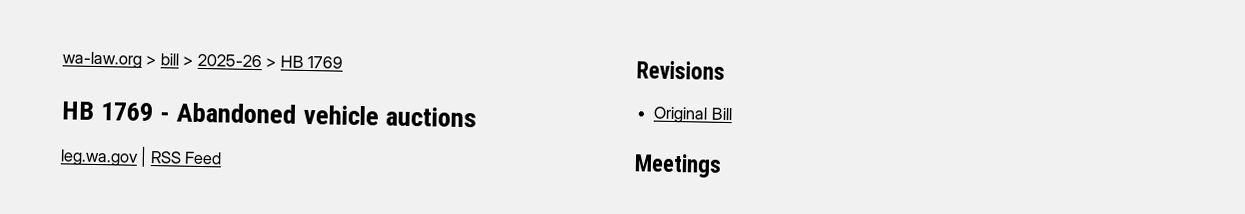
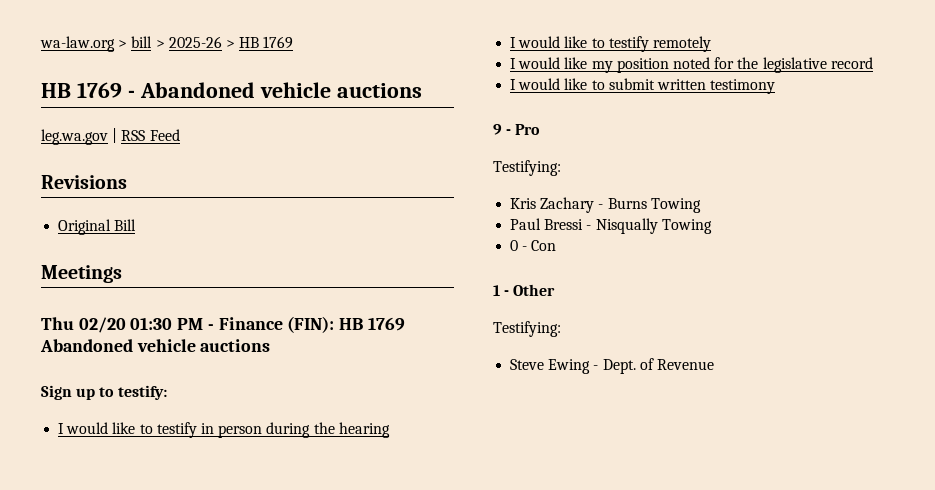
(722, 165) none -> [41,316,405,333] [40,339,271,352] [41,385,167,400] [58,422,390,438] [510,36,711,52] [510,57,873,73] [510,78,776,94] [493,124,541,135] [493,160,561,176] [510,197,701,213] [510,218,712,234] [510,240,557,251] [493,284,556,296] [493,321,561,337] [510,358,714,374] // Thu 02/20 01:30 PM - Finance (FIN): HB 1769 Abandoned vehicle auctions // Sign up to testify: // I would like to testify in person during the hearing // I would like to testify remotely // I would like my position noted for the legislative record // I would like to submit written testimony // 9 - Pro // Testifying: // Kris Zachary - Burns Towing // Paul Bressi - Nisqually Towing // 0 - Con // 1 - Other // Testifying: // Steve Ewing - Dept. of Revenue

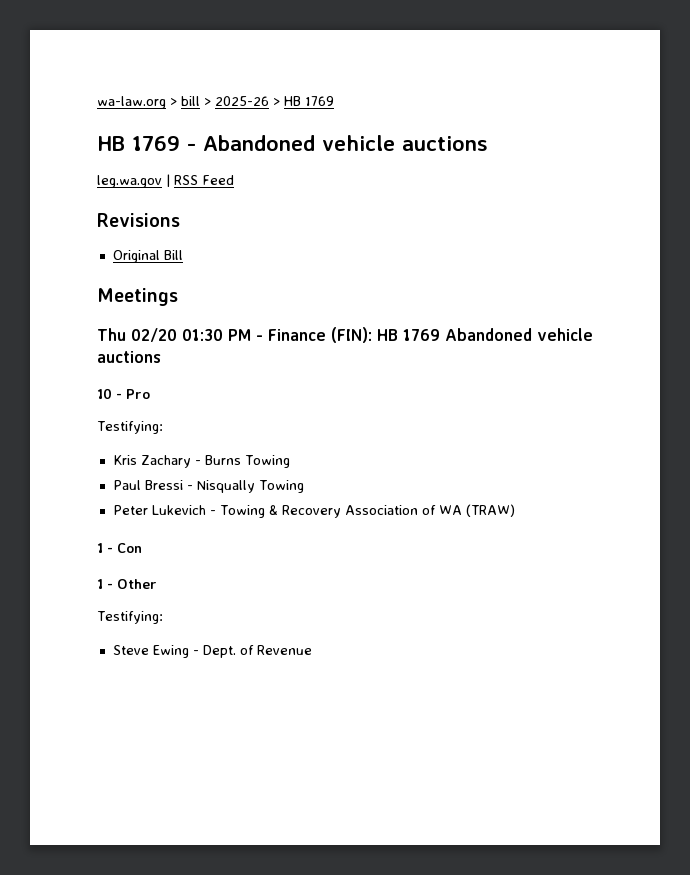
[41,385,167,400] [58,422,390,438] [510,36,711,52] [510,57,873,73] [510,78,776,94] [493,124,502,135] Sign up to testify: // I would like to testify in person during the hearing // I would like to testify remotely // I would like my position noted for the legislative record // I would like to submit written testimony // 9 -> [97,388,112,399] 10
[510,240,519,251] 0 -> [112,504,515,518] [97,543,103,553] Peter Lukevich - Towing & Recovery Association of WA (TRAW) // 1

